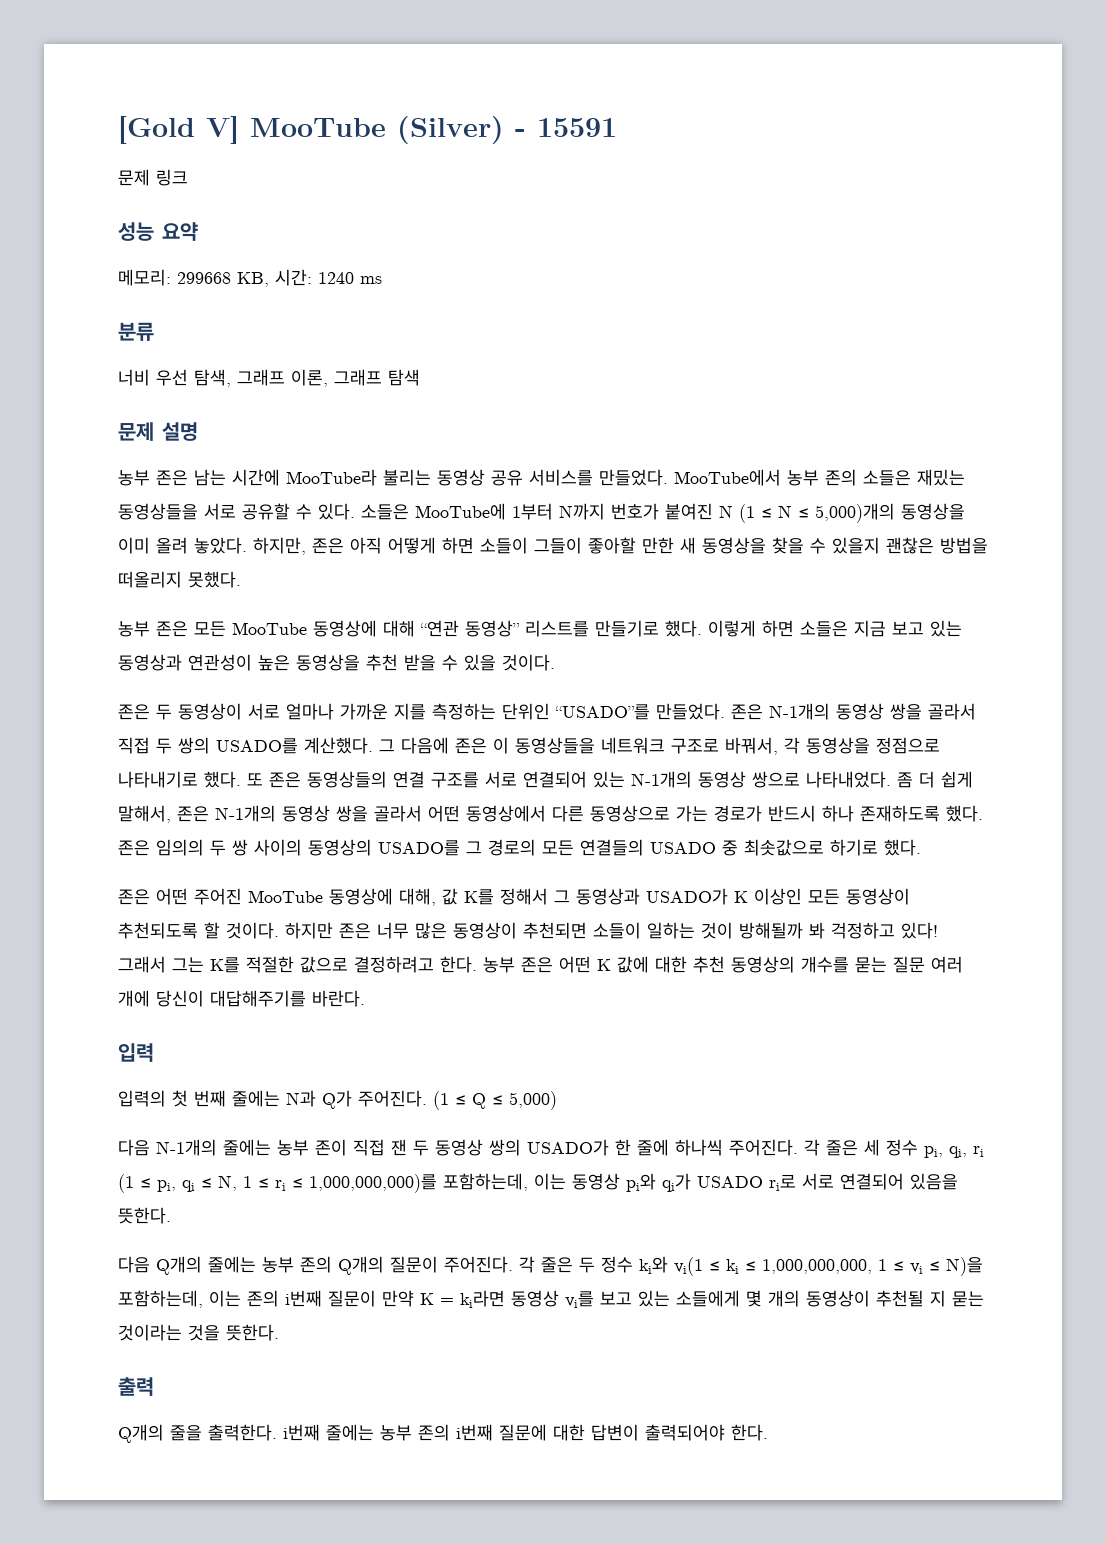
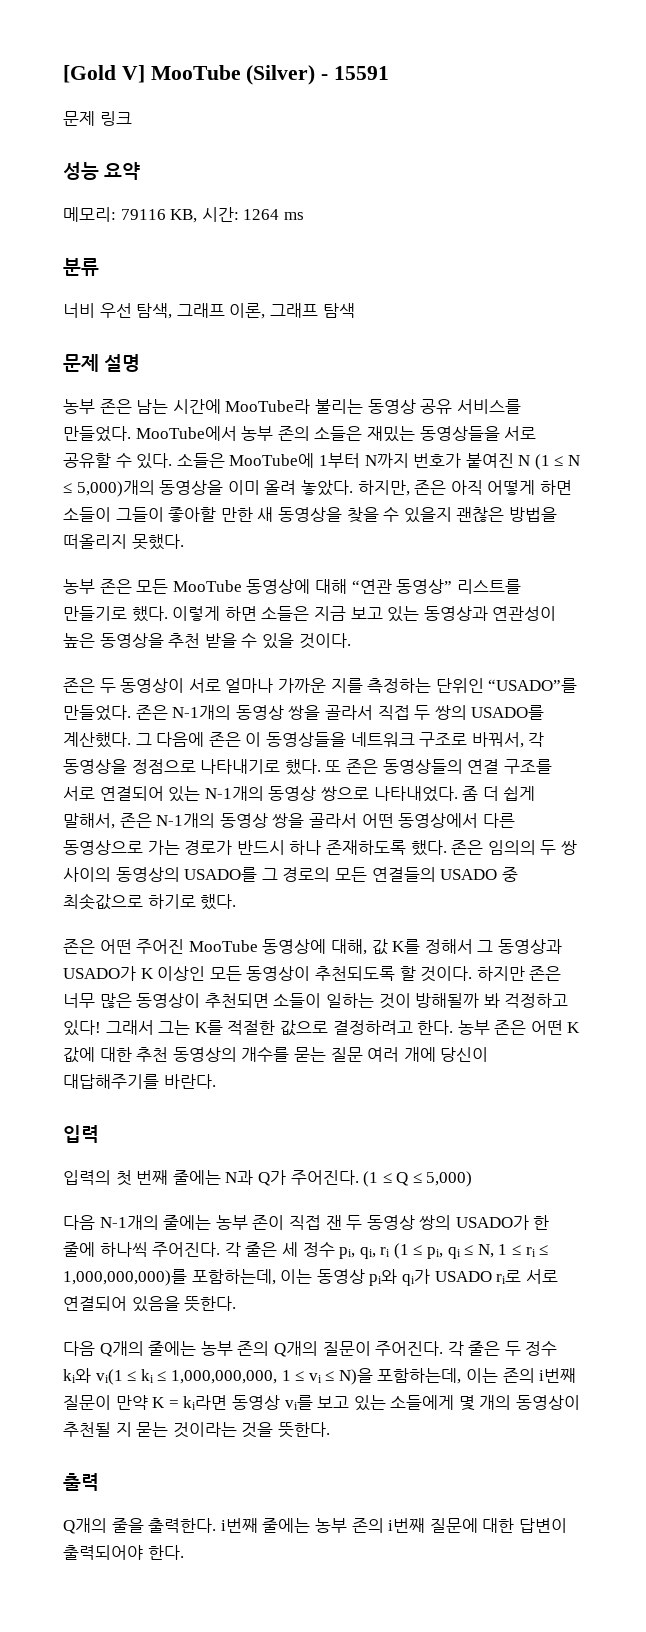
[177,272,231,284] 299668 -> [120,209,166,220] 79116
[318,272,354,284] 1240 -> [243,209,280,220] 1264

